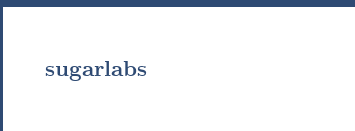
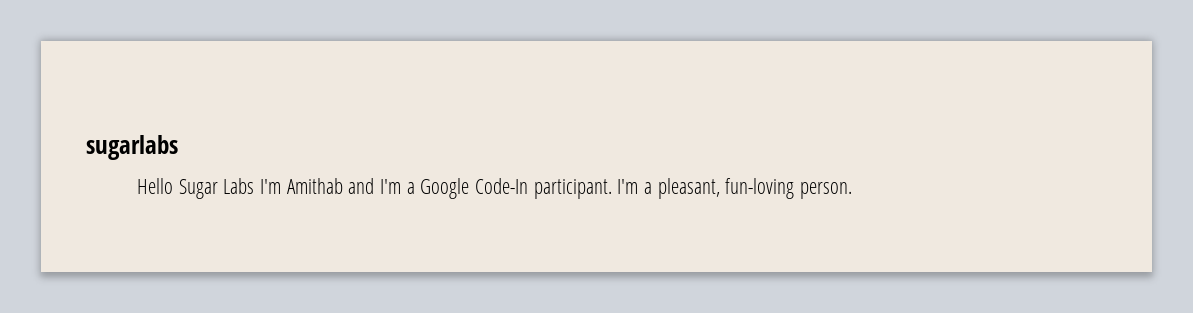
(147, 71) none -> [136,178,852,199] // Hello Sugar Labs I'm Amithab and I'm a Google Code-In participant. I'm a pleasant, fun-loving person.

